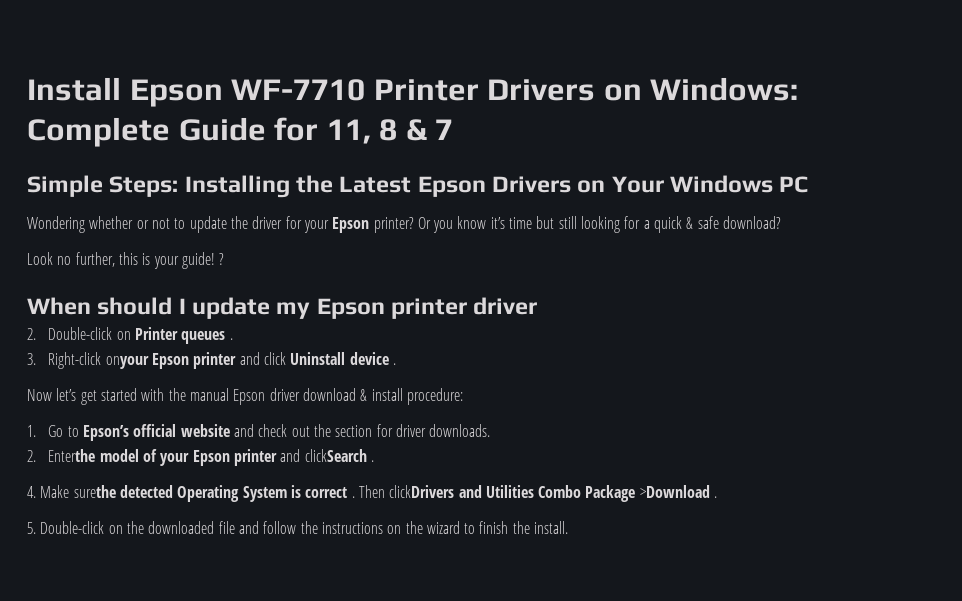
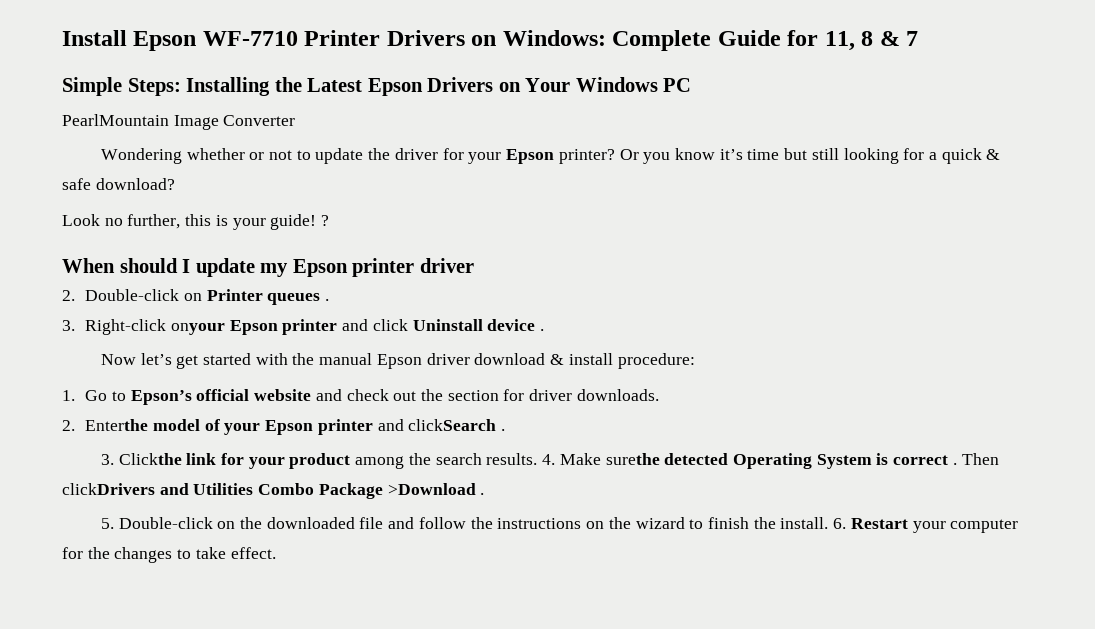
(809, 184) none -> [62,114,296,130] // PearlMountain Image Converter
(374, 461) none -> [100,453,538,469] 3. Clickthe link for your product among the search results.
(569, 527) none -> [833,518,1019,533] [62,547,276,563] 6. Restart your computer for the changes to take effect.

